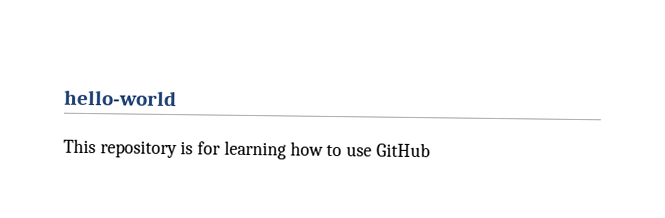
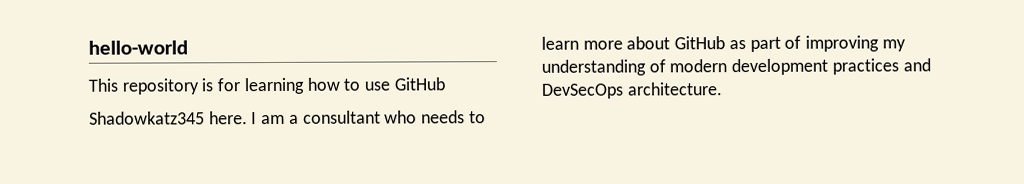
(430, 150) none -> [89,110,486,125] [541,35,906,53] [541,58,931,76] [541,82,723,99] // Shadowkatz345 here. I am a consultant who needs to learn more about GitHub as part of improving my understanding of modern development practices and DevSecOps architecture.

